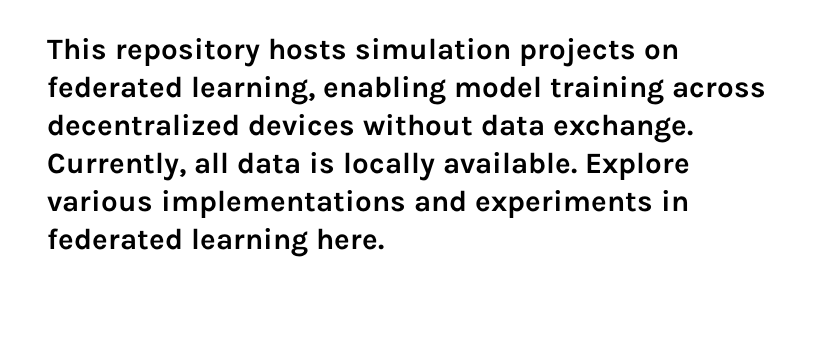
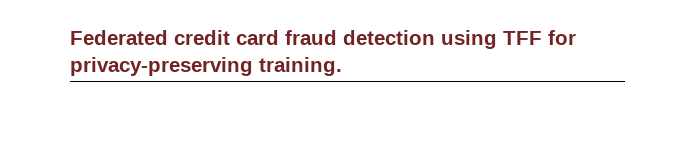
[47,38,679,67] [47,76,766,105] [47,114,693,143] [47,152,690,181] [47,190,689,218] [47,228,384,257] This repository hosts simulation projects on federated learning, enabling model training across decentralized devices without data exchange. Currently, all data is locally available. Explore various implementations and experiments in federated learning here. -> [70,30,576,49] [70,57,342,76] Federated credit card fraud detection using TFF for privacy-preserving training.

